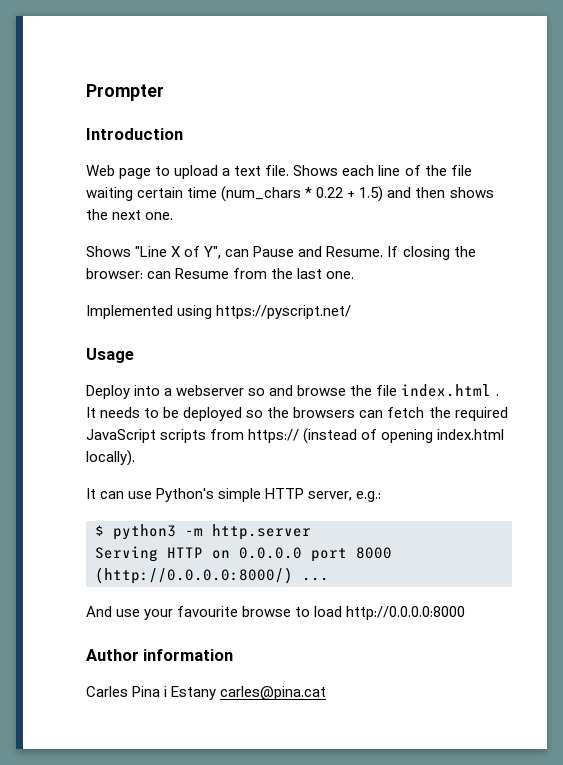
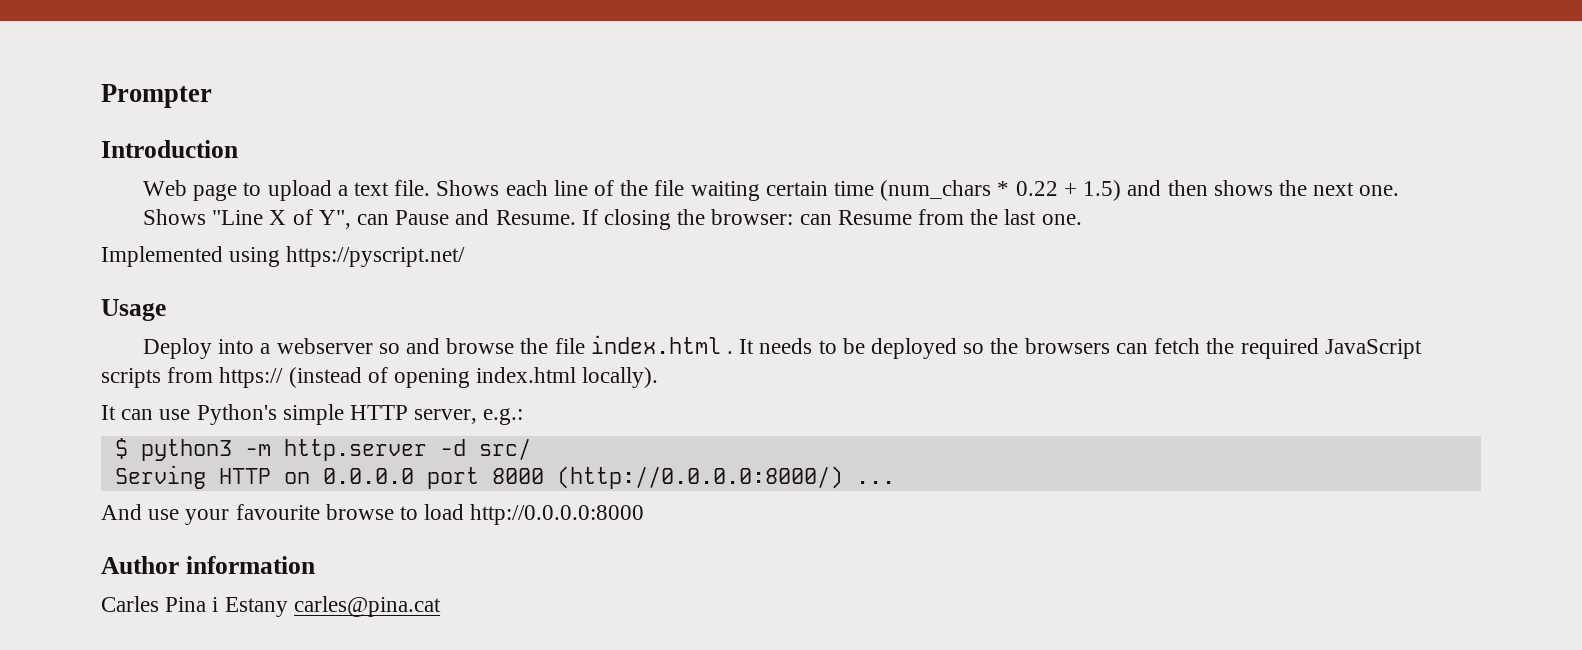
(311, 532) none -> [439,438,531,460] -d src/

